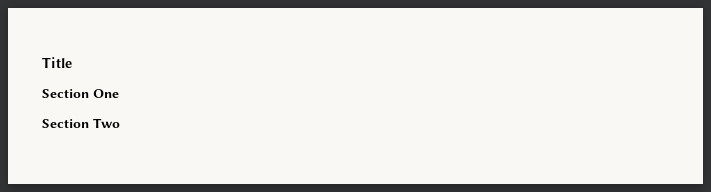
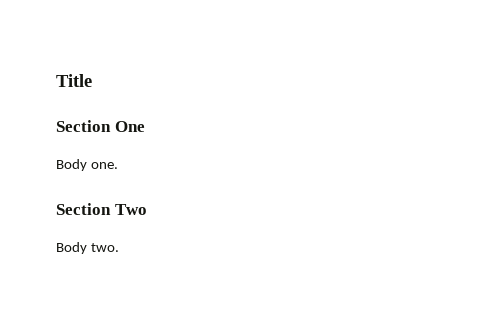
(119, 93) none -> [56,159,118,171] // Body one.
(120, 123) none -> [56,242,119,254] // Body two.

